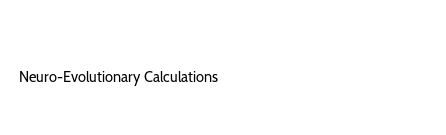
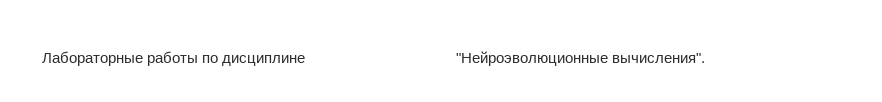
[19,71,218,86] Neuro-Evolutionary Calculations -> [42,51,706,66] Лабораторные работы по дисциплине "Нейроэволюционные вычисления".

